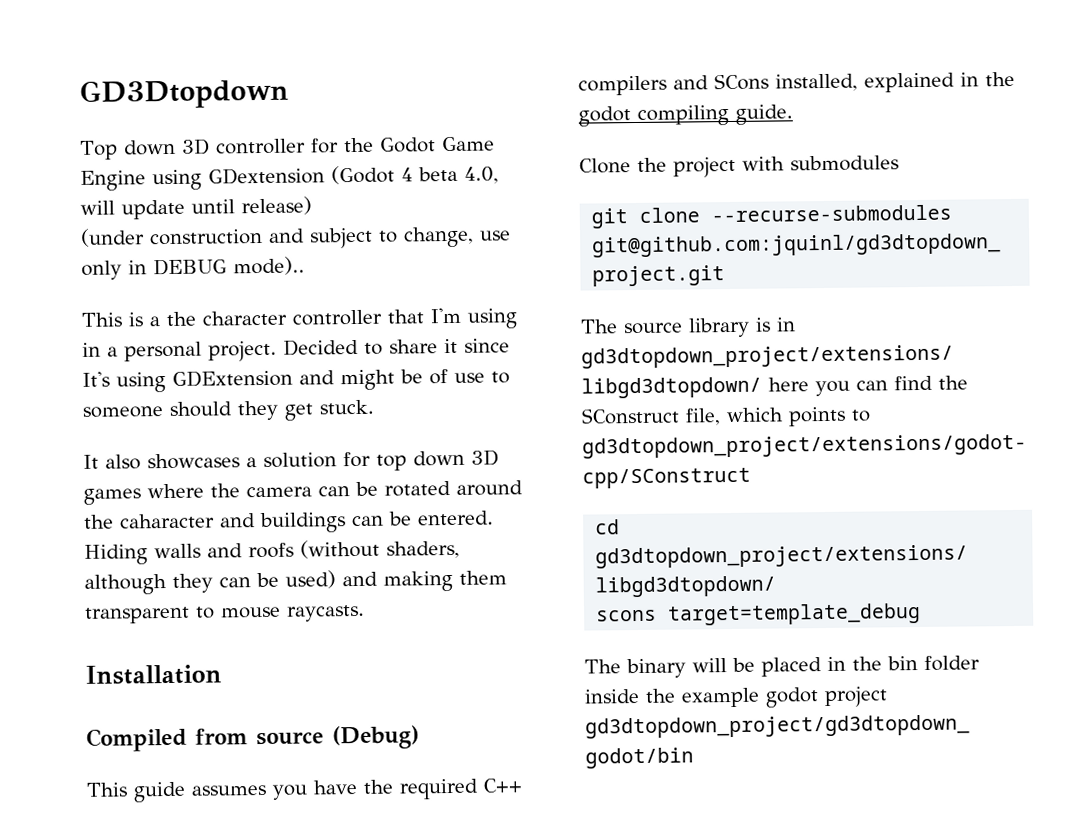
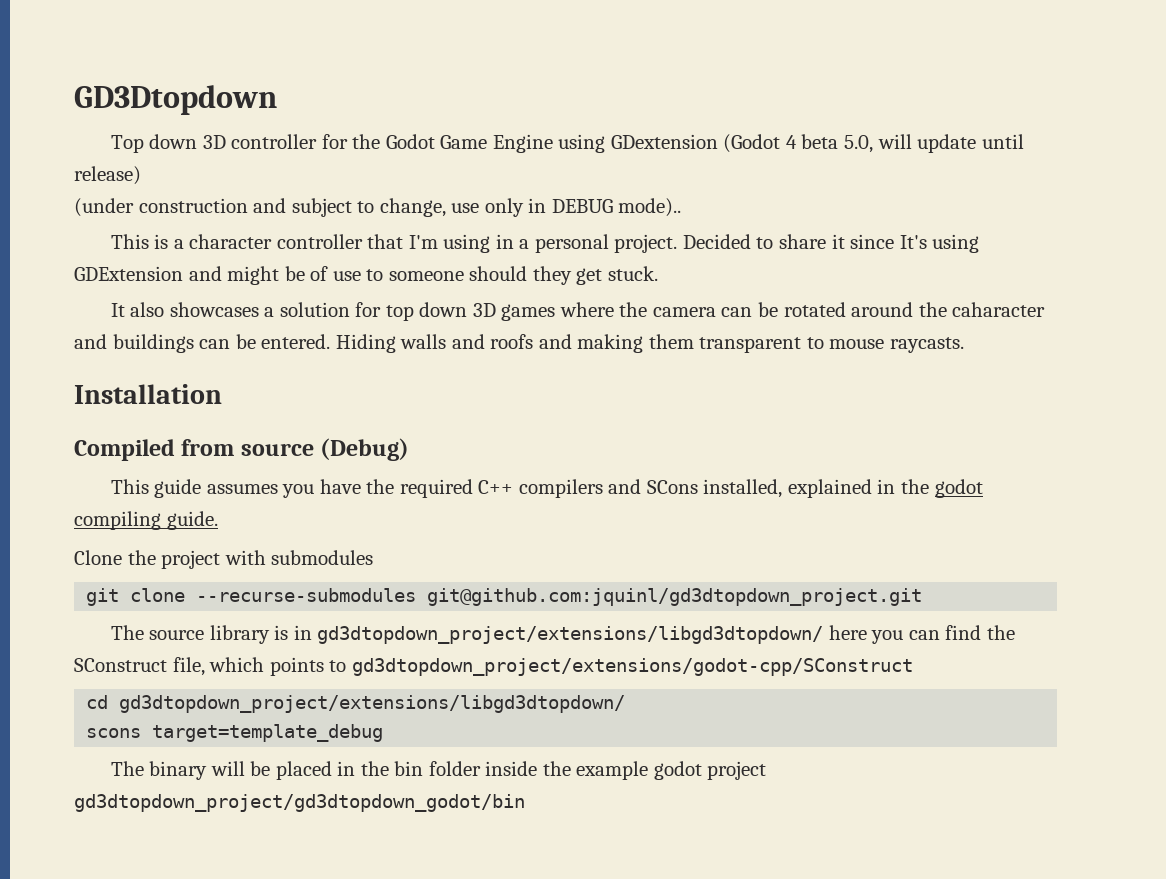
[464,166,499,184] 4.0, -> [843,135,873,153] 5.0,
[166,311,196,326] the -> (184, 244) none
[300,539,460,559] [84,570,336,595] (without shaders, although they can be used) -> (534, 341) none

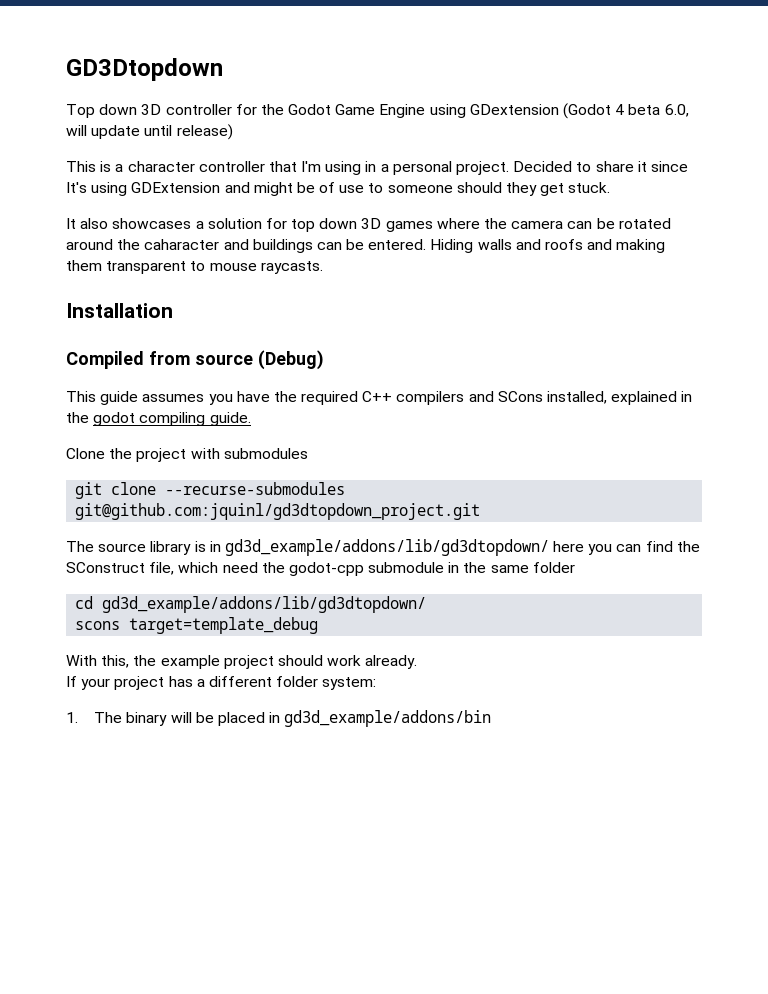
[843,135,873,153] 5.0, -> [664,104,689,117] 6.0,
[74,198,682,217] // (under construction and subject to change, use only in DEBUG mode).. -> (233, 132) none
[317,626,824,644] gd3dtopdown_project/extensions/libgd3dtopdown/ -> [224,539,549,556] gd3d_example/addons/lib/gd3dtopdown/
[269,657,913,676] points to gd3dtopdown_project/extensions/godot-cpp/SConstruct -> [222,562,575,576] need the godot-cpp submodule in the same folder
[119,695,626,713] gd3dtopdown_project/extensions/libgd3dtopdown/ -> [102,596,427,613] gd3d_example/addons/lib/gd3dtopdown/
(384, 733) none -> [66,655,418,669] [66,676,377,690] [66,712,78,723] With this, the example project should work already. // If your project has a different folder system: // 1.
[360,761,767,780] [74,794,525,812] the bin folder inside the example godot project gd3dtopdown_project/gd3dtopdown_godot/bin -> [284,710,492,727] gd3d_example/addons/bin

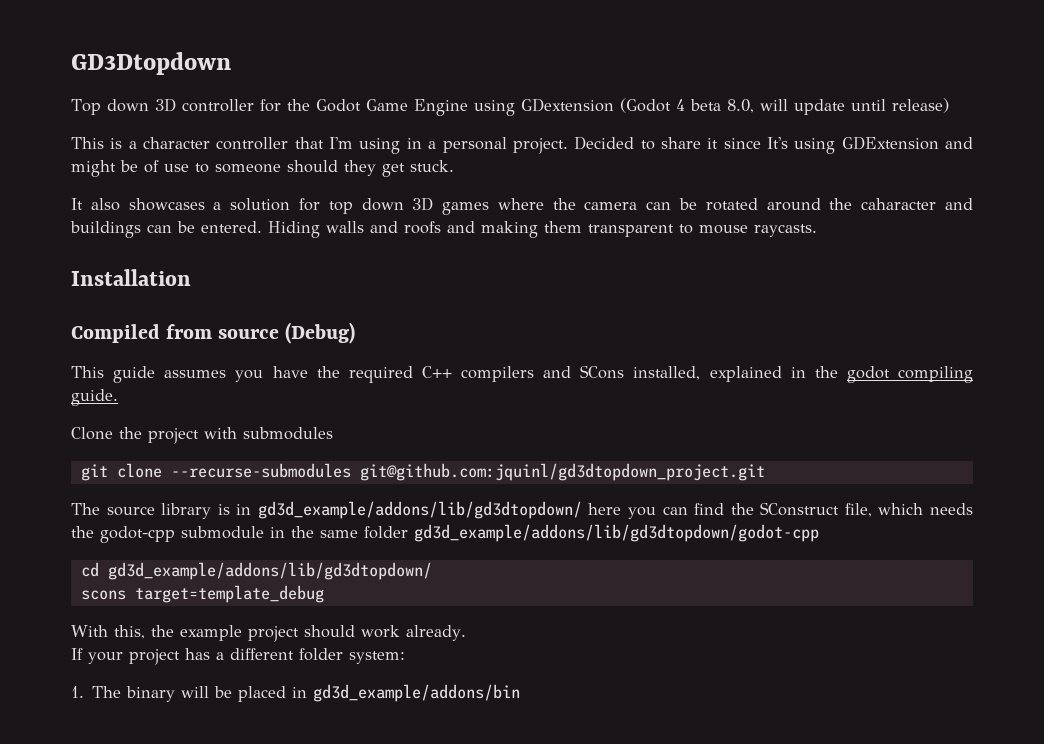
[664,104,689,117] 6.0, -> [726,99,754,113] 8.0,
[222,562,258,573] need -> [929,503,973,515] needs
(575, 567) none -> [414,524,819,542] gd3d_example/addons/lib/gd3dtopdown/godot-cpp

